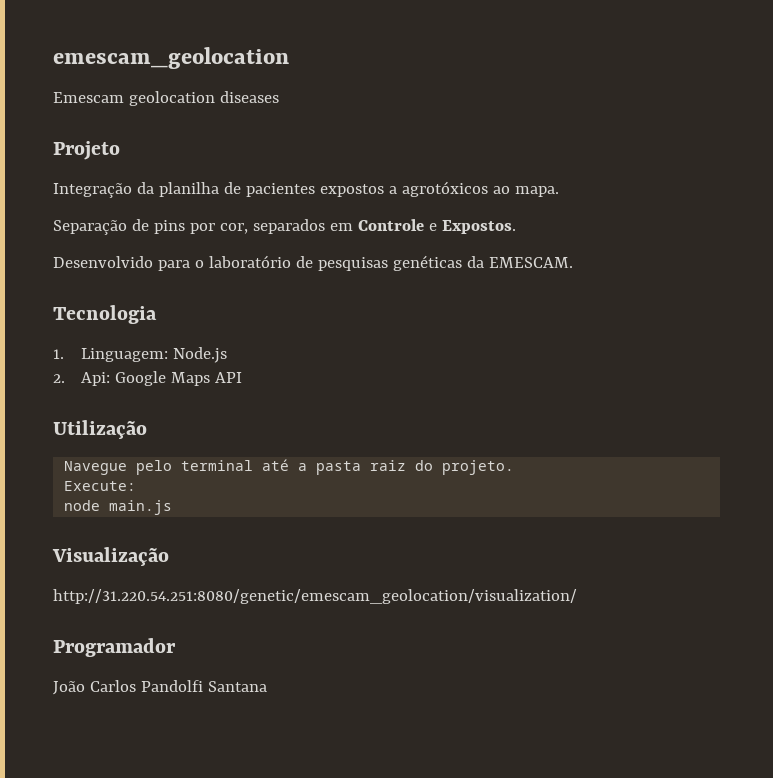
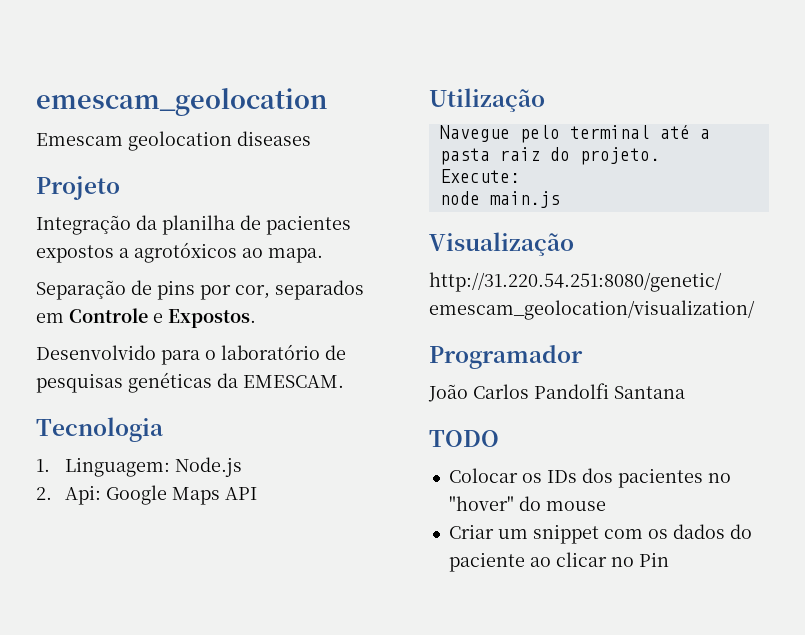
(267, 686) none -> [429,430,499,447] [448,468,731,488] [448,496,606,511] [448,524,752,544] [448,552,669,572] // TODO // Colocar os IDs dos pacientes no "hover" do mouse // Criar um snippet com os dados do paciente ao clicar no Pin

